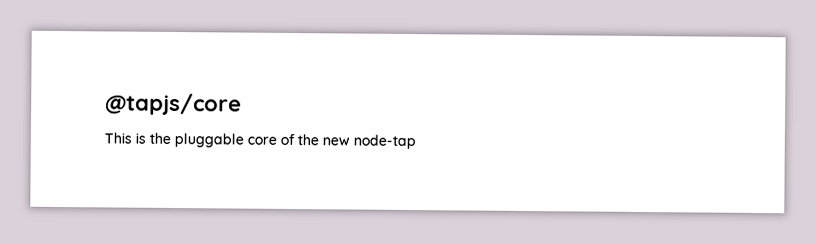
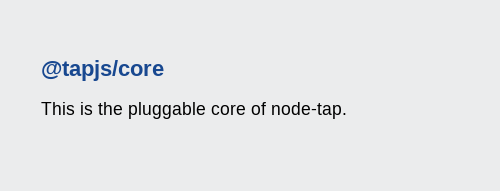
[297,134,416,150] the new node-tap -> [271,102,347,119] node-tap.

